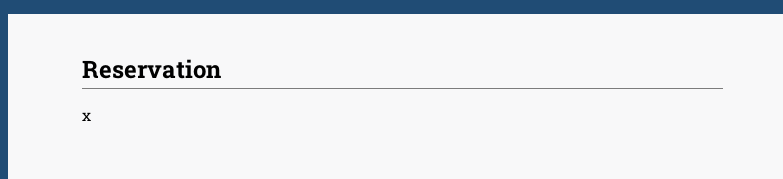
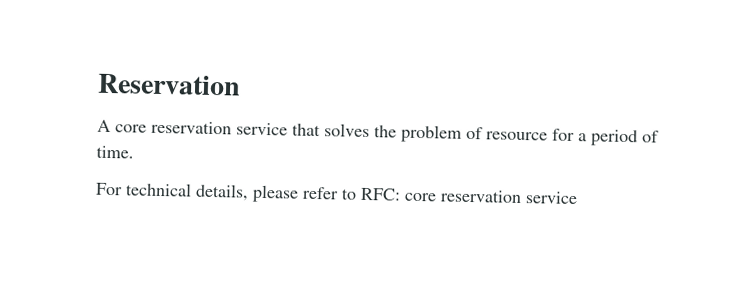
[82,112,91,121] x -> [97,119,659,147] [96,145,134,159] [95,182,578,205] A core reservation service that solves the problem of resource for a period of time. // For technical details, please refer to RFC: core reservation service

